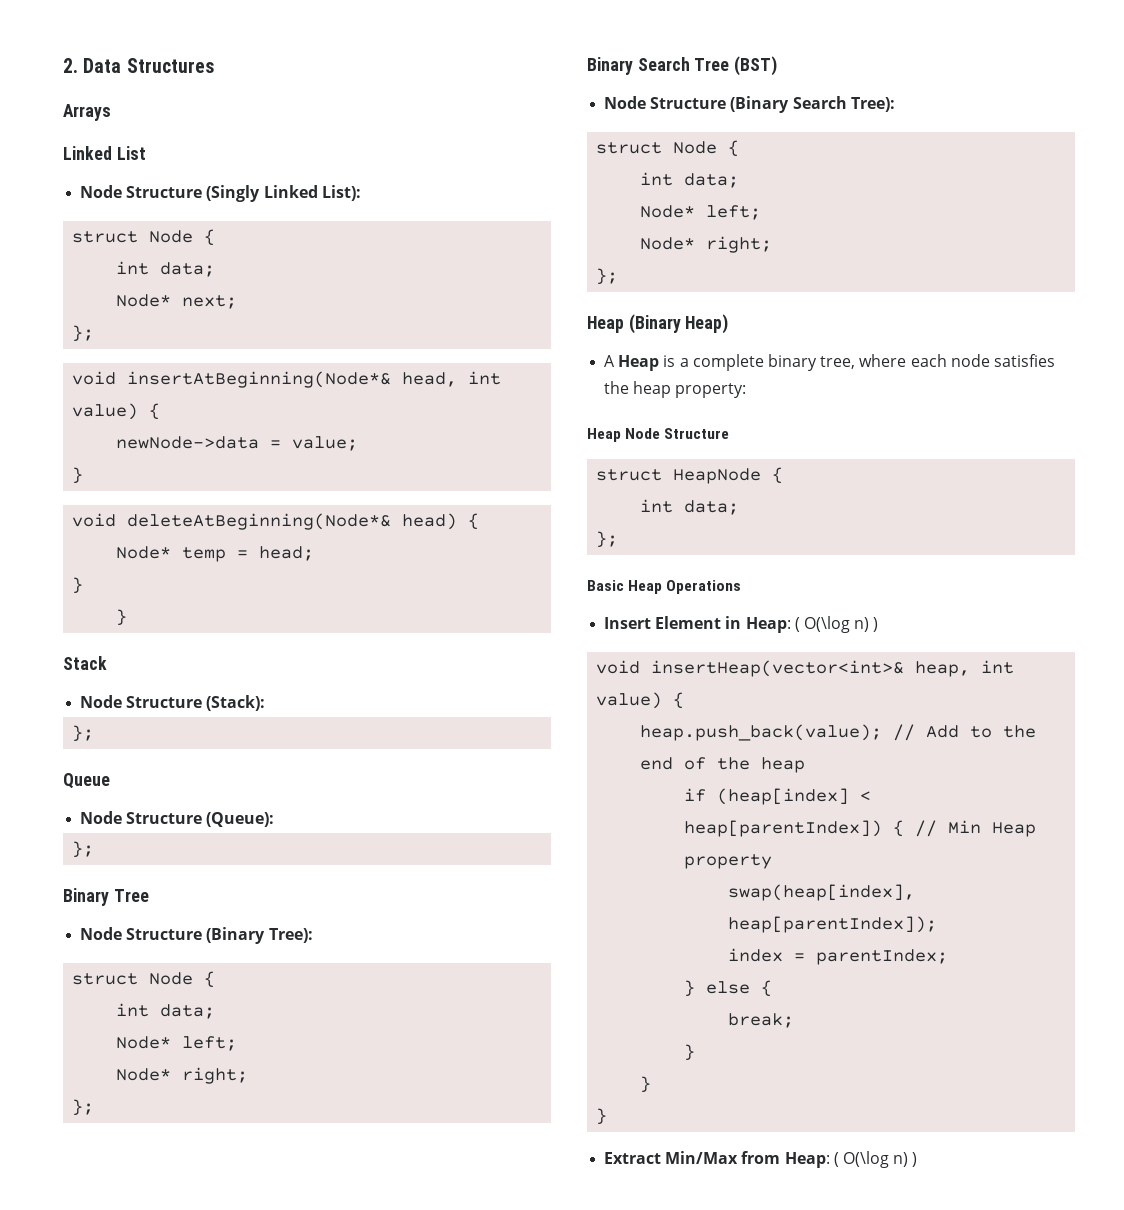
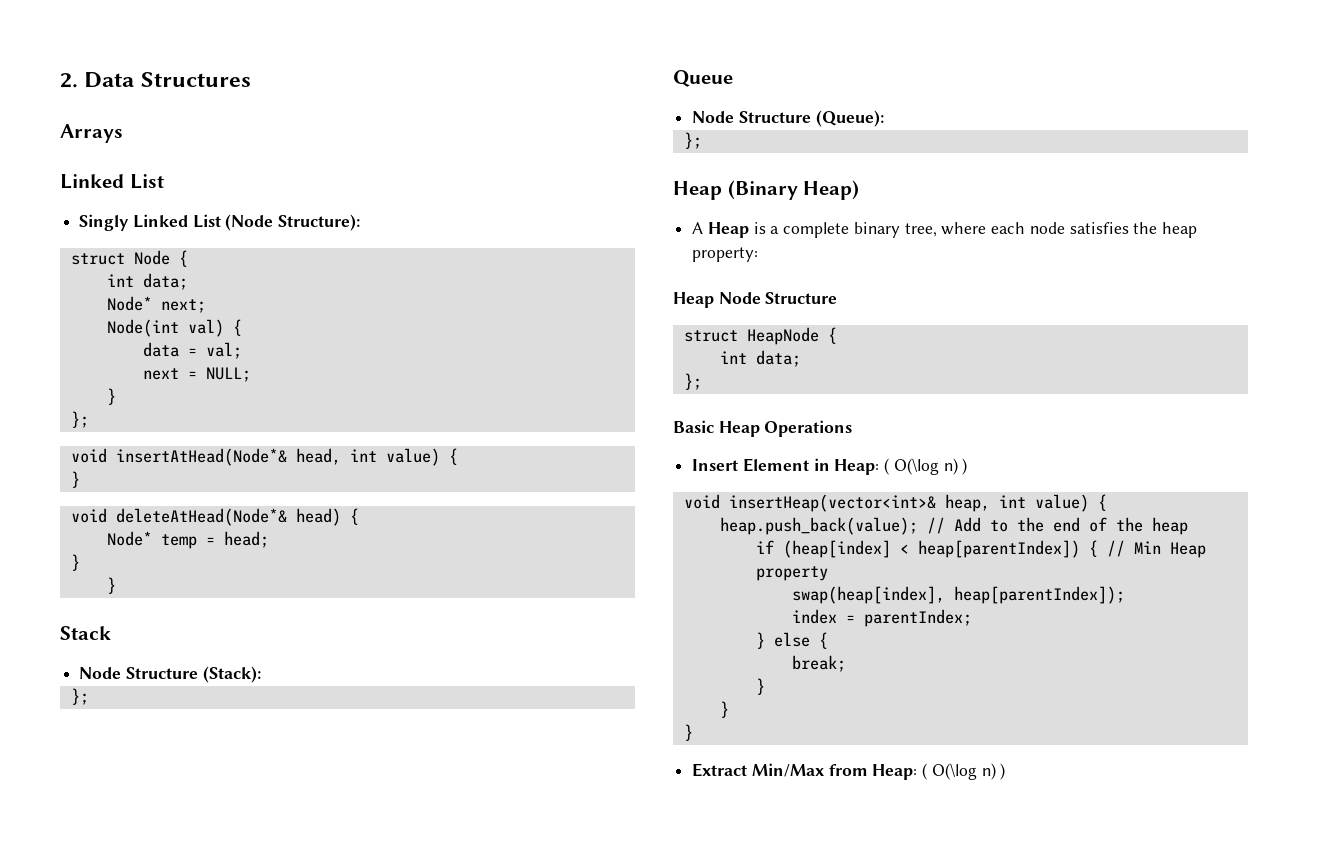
[80,185,361,202] Node Structure (Singly Linked List): -> [79,214,361,231] Singly Linked List (Node Structure):
(238, 302) none -> [106,319,242,337] [142,342,242,359] [142,367,251,382] [106,388,116,405] // Node(int val) { // data = val; // next = NULL; // }
[127,371,392,388] insertAtBeginning(Node*& -> [115,448,287,466] insertAtHead(Node*&
[116,436,359,451] // newNode->data = value; -> (458, 456) none
[127,513,392,530] deleteAtBeginning(Node*& -> [115,508,287,526] deleteAtHead(Node*&
[63,888,149,906] [80,927,313,944] [72,971,216,988] [116,1003,216,1019] [116,1036,238,1051] [116,1067,249,1084] [72,1099,95,1116] [587,56,778,76] [604,96,895,113] [596,140,740,157] [640,172,740,188] [640,205,762,220] [640,236,773,253] [596,268,619,285] // Binary Tree // Node Structure (Binary Tree): // struct Node { // int data; // Node* left; // Node* right; // }; // Binary Search Tree (BST) // Node Structure (Binary Search Tree): // struct Node { // int data; // Node* left; // Node* right; // }; -> (702, 140) none

